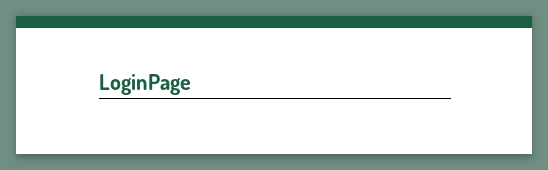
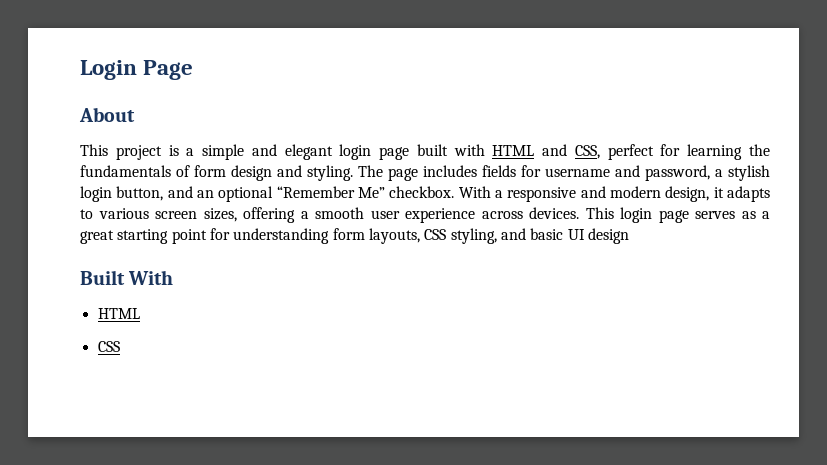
[99,74,191,95] LoginPage -> [80,60,194,80] [79,107,135,122] [80,144,770,160] [80,165,770,181] [80,186,771,202] [80,207,770,223] [80,228,629,244] [80,270,174,285] [97,308,140,319] [97,341,120,352] Login Page // About // This project is a simple and elegant login page built with HTML and CSS, perfect for learning the fundamentals of form design and styling. The page includes fields for username and password, a stylish login button, and an optional “Remember Me” checkbox. With a responsive and modern design, it adapts to various screen sizes, offering a smooth user experience across devices. This login page serves as a great starting point for understanding form layouts, CSS styling, and basic UI design // Built With // HTML // CSS

